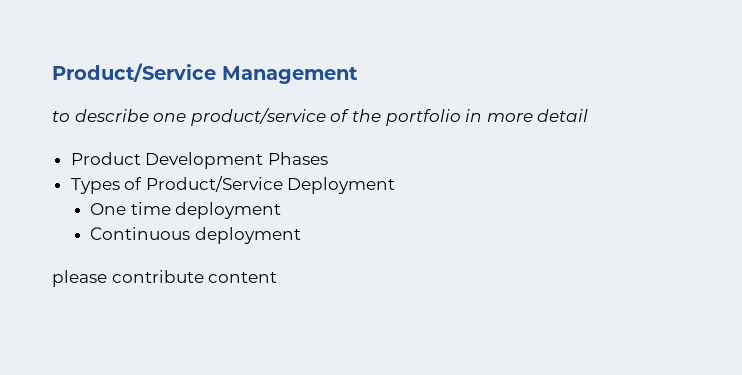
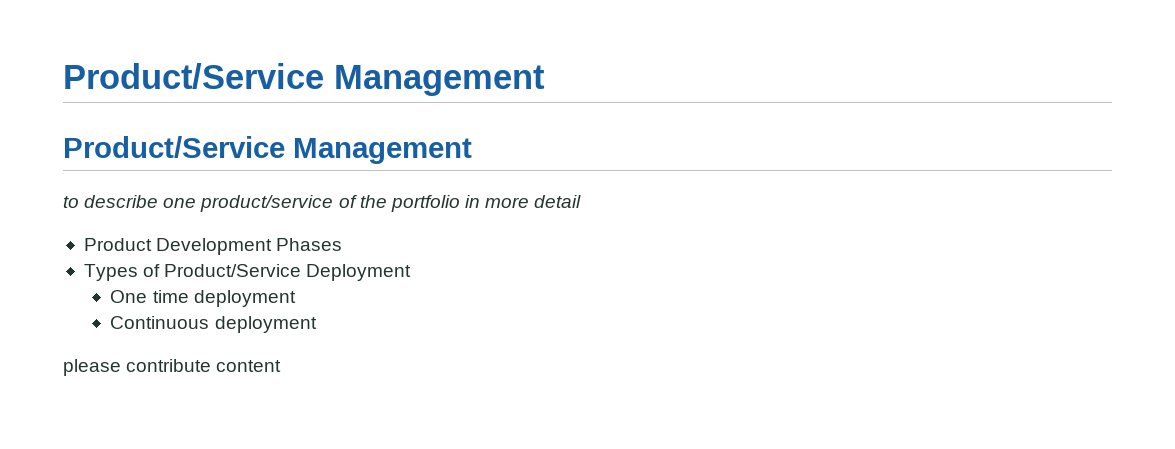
[52,63,358,84] Product/Service Management -> [63,63,545,96] [63,136,472,164] Product/Service Management // Product/Service Management

